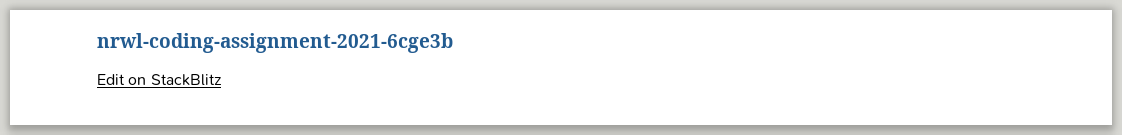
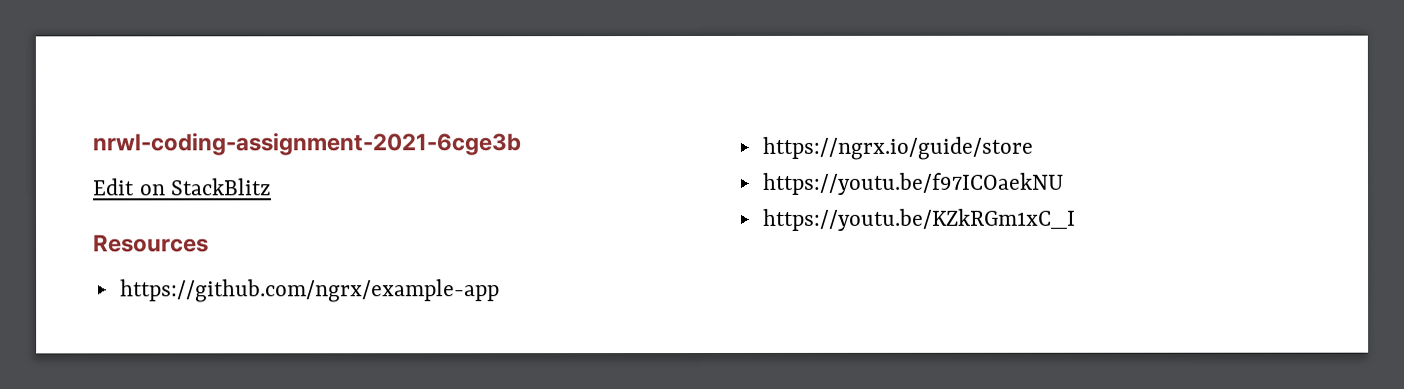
(222, 80) none -> [93,234,209,253] [119,279,500,303] [761,136,1033,160] [761,172,1064,195] [762,208,1076,231] // Resources // https://github.com/ngrx/example-app // https://ngrx.io/guide/store // https://youtu.be/f97ICOaekNU // https://youtu.be/KZkRGm1xC_I

